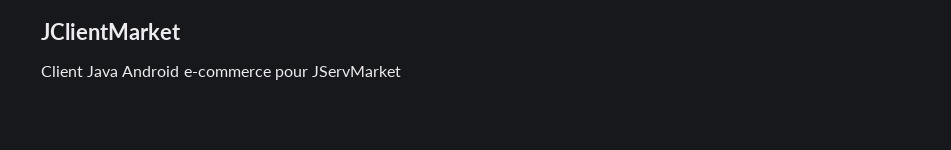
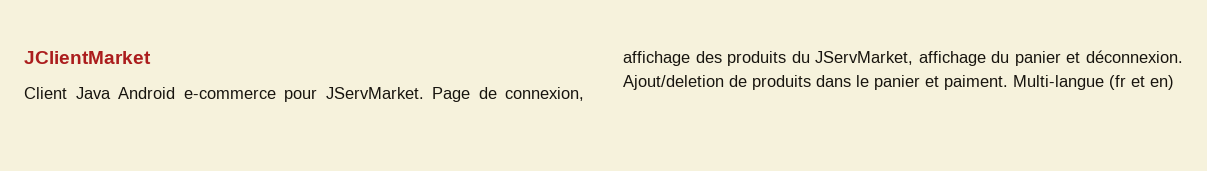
[311,66,401,77] JServMarket -> [325,87,584,102] [623,50,1183,66] [623,75,1174,90] JServMarket. Page de connexion, affichage des produits du JServMarket, affichage du panier et déconnexion. Ajout/deletion de produits dans le panier et paiment. Multi-langue (fr et en)

